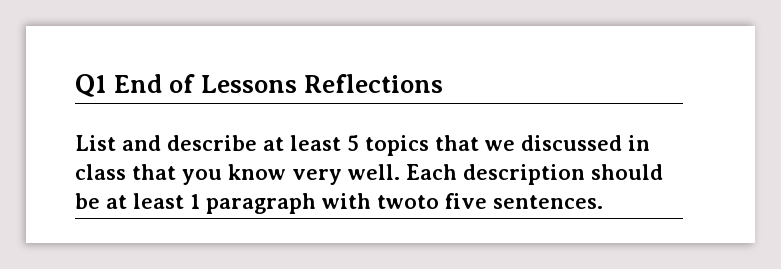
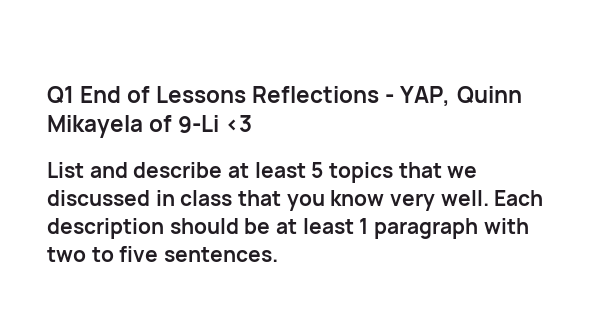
(444, 83) none -> [385,86,522,107] [47,115,253,138] - YAP, Quinn Mikayela of 9-Li <3
[377,195,439,209] twoto -> [47,247,114,262] two to

